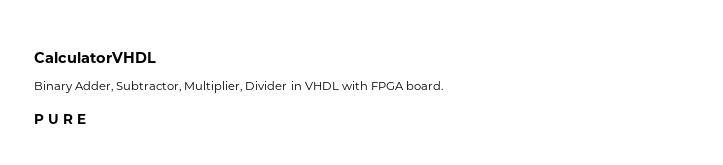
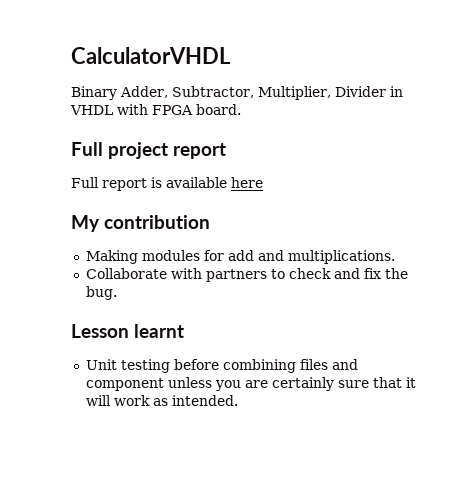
[34,114,86,124] P U R E -> [71,142,226,159] [71,177,263,191] [71,215,210,232] [85,250,395,264] [85,268,408,282] [85,286,117,300] [71,324,184,338] [85,359,358,373] [85,377,416,391] [85,395,238,406] Full project report // Full report is available here // My contribution // Making modules for add and multiplications. // Collaborate with partners to check and fix the bug. // Lesson learnt // Unit testing before combining files and component unless you are certainly sure that it will work as intended.

